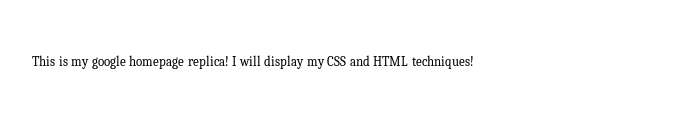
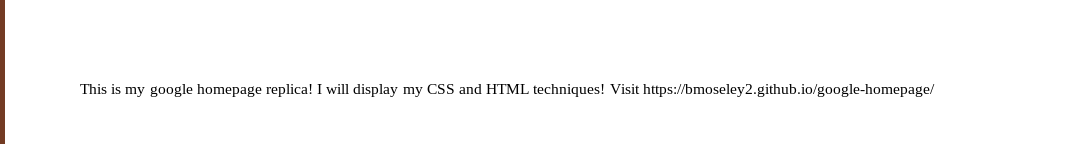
(474, 62) none -> [609,84,935,97] Visit https://bmoseley2.github.io/google-homepage/

